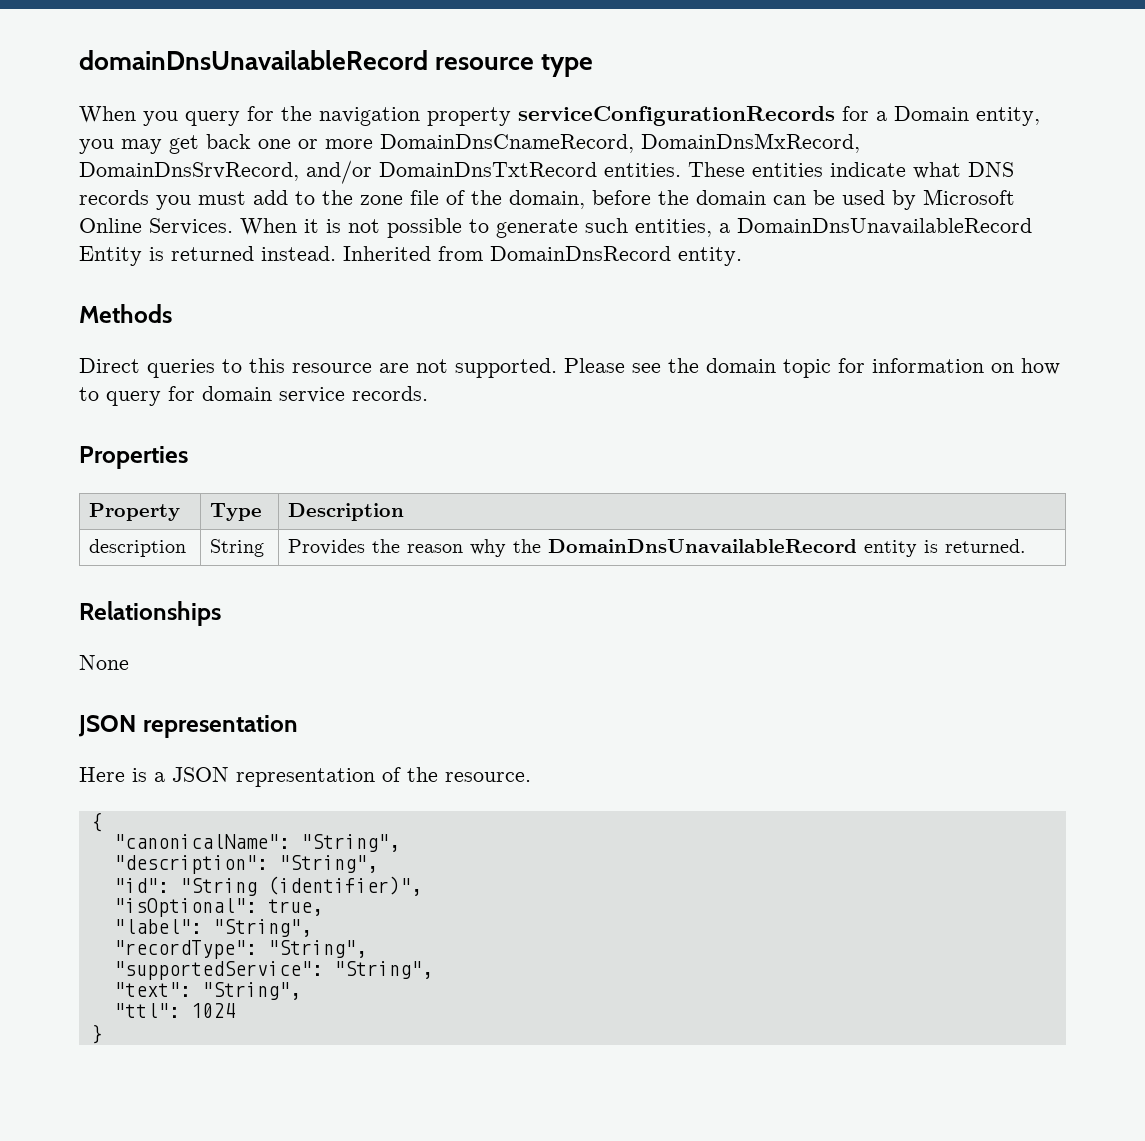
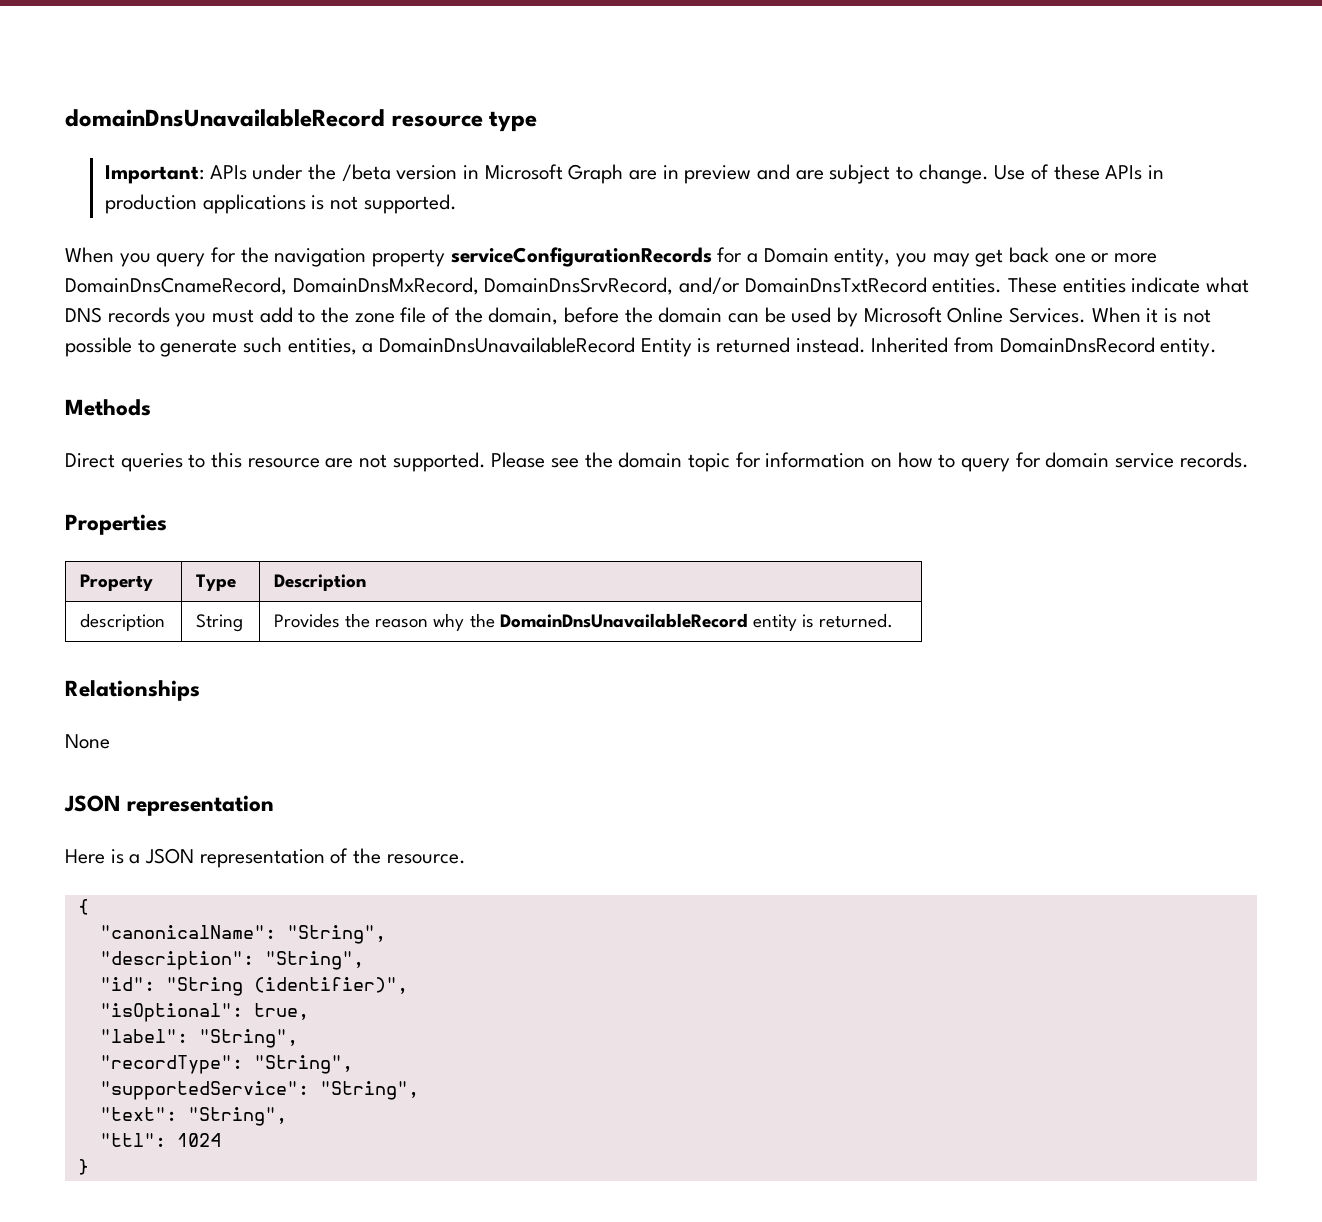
(594, 65) none -> [104,164,1164,184] [104,194,457,214] // Important: APIs under the /beta version in Microsoft Graph are in preview and are subject to change. Use of these APIs in production applications is not supported.

